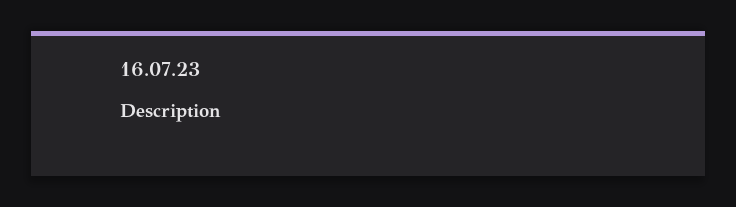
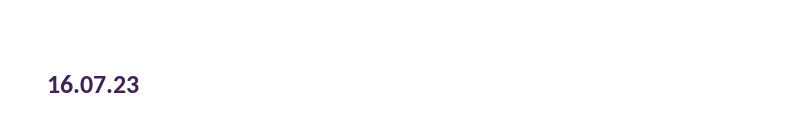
[120,104,221,122] // Description -> (139, 84) none

